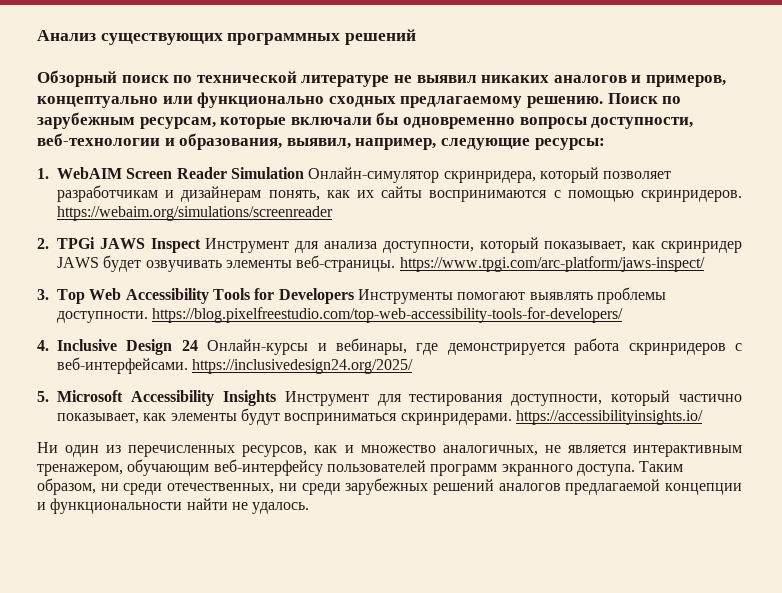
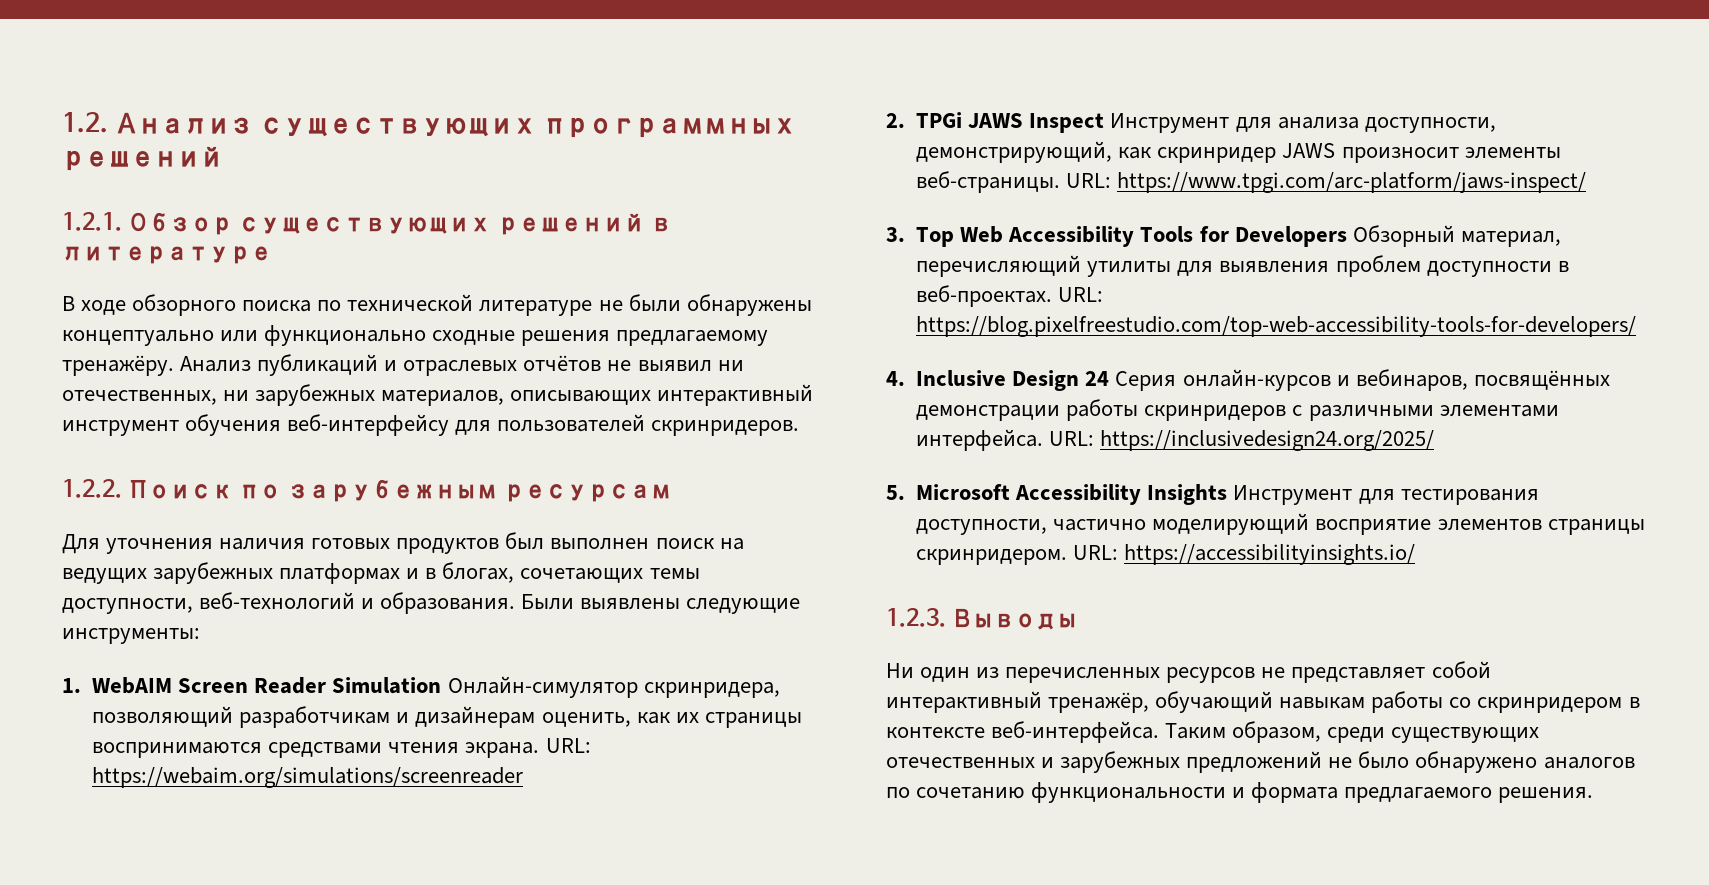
(37, 35) none -> [62,112,108,133] 1.2.
[37,70,726,87] [37,92,682,108] [37,112,694,129] [37,133,605,150] Обзорный поиск по технической литературе не выявил никаких аналогов и примеров, концептуально или функционально сходных предлагаемому решению. Поиск по зарубежным ресурсам, которые включали бы одновременно вопросы доступности, веб-технологии и образования, выявил, например, следующие ресурсы: -> [62,212,672,235] [62,246,272,264] [62,294,812,316] [62,325,769,346] [62,354,744,376] [62,384,814,406] [62,414,800,436] [62,479,672,502] [62,532,744,554] [62,562,700,584] [62,592,801,614] [62,628,200,644] 1.2.1. Обзор существующих решений в литературе // В ходе обзорного поиска по технической литературе не были обнаружены концептуально или функционально сходные решения предлагаемому тренажёру. Анализ публикаций и отраслевых отчётов не выявил ни отечественных, ни зарубежных материалов, описывающих интерактивный инструмент обучения веб-интерфейсу для пользователей скринридеров. // 1.2.2. Поиск по зарубежным ресурсам // Для уточнения наличия готовых продуктов был выполнен поиск на ведущих зарубежных платформах и в блогах, сочетающих темы доступности, веб-технологий и образования. Были выявлены следующие инструменты:
[539,167,672,183] который позволяет -> [92,706,234,727] позволяющий
[268,190,320,201] понять, -> [541,712,631,727] оценить,
[381,186,743,202] сайты воспринимаются с помощью скринридеров. -> [704,712,802,728] [92,738,591,758] страницы воспринимаются средствами чтения экрана. URL:
[479,237,627,253] который показывает, -> [916,141,1113,163] демонстрирующий,
[103,255,222,272] будет озвучивать -> [1341,147,1459,163] произносит
(396, 263) none -> [1066,173,1112,188] URL:
[357,287,666,304] [57,311,148,323] Инструменты помогают выявлять проблемы доступности. -> [1352,225,1561,247] [916,255,1569,277] [916,285,1104,307] Обзорный материал, перечисляющий утилиты для выявления проблем доступности в веб-проектах. URL:
[207,338,743,355] [57,357,188,374] Онлайн-курсы и вебинары, где демонстрируется работа скринридеров с веб-интерфейсами. -> [1115,369,1610,391] [916,399,1559,421] [916,429,1095,451] Серия онлайн-курсов и вебинаров, посвящённых демонстрации работы скринридеров с различными элементами интерфейса. URL:
[611,390,742,406] [57,408,512,425] который частично показывает, как элементы будут восприниматься скринридерами. -> [1053,513,1645,535] [916,545,1119,565] частично моделирующий восприятие элементов страницы скринридером. URL:
(703, 417) none -> [886,608,1079,630] // 1.2.3. Выводы
[242,445,743,457] [37,459,684,476] [37,478,743,495] [37,498,310,514] ресурсов, как и множество аналогичных, не является интерактивным тренажером, обучающим веб-интерфейсу пользователей программ экранного доступа. Таким образом, ни среди отечественных, ни среди зарубежных решений аналогов предлагаемой концепции и функциональности найти не удалось. -> [1166,661,1491,683] [886,691,1640,713] [886,721,1540,743] [886,751,1635,773] [886,782,1594,803] ресурсов не представляет собой интерактивный тренажёр, обучающий навыкам работы со скринридером в контексте веб-интерфейса. Таким образом, среди существующих отечественных и зарубежных предложений не было обнаружено аналогов по сочетанию функциональности и формата предлагаемого решения.

